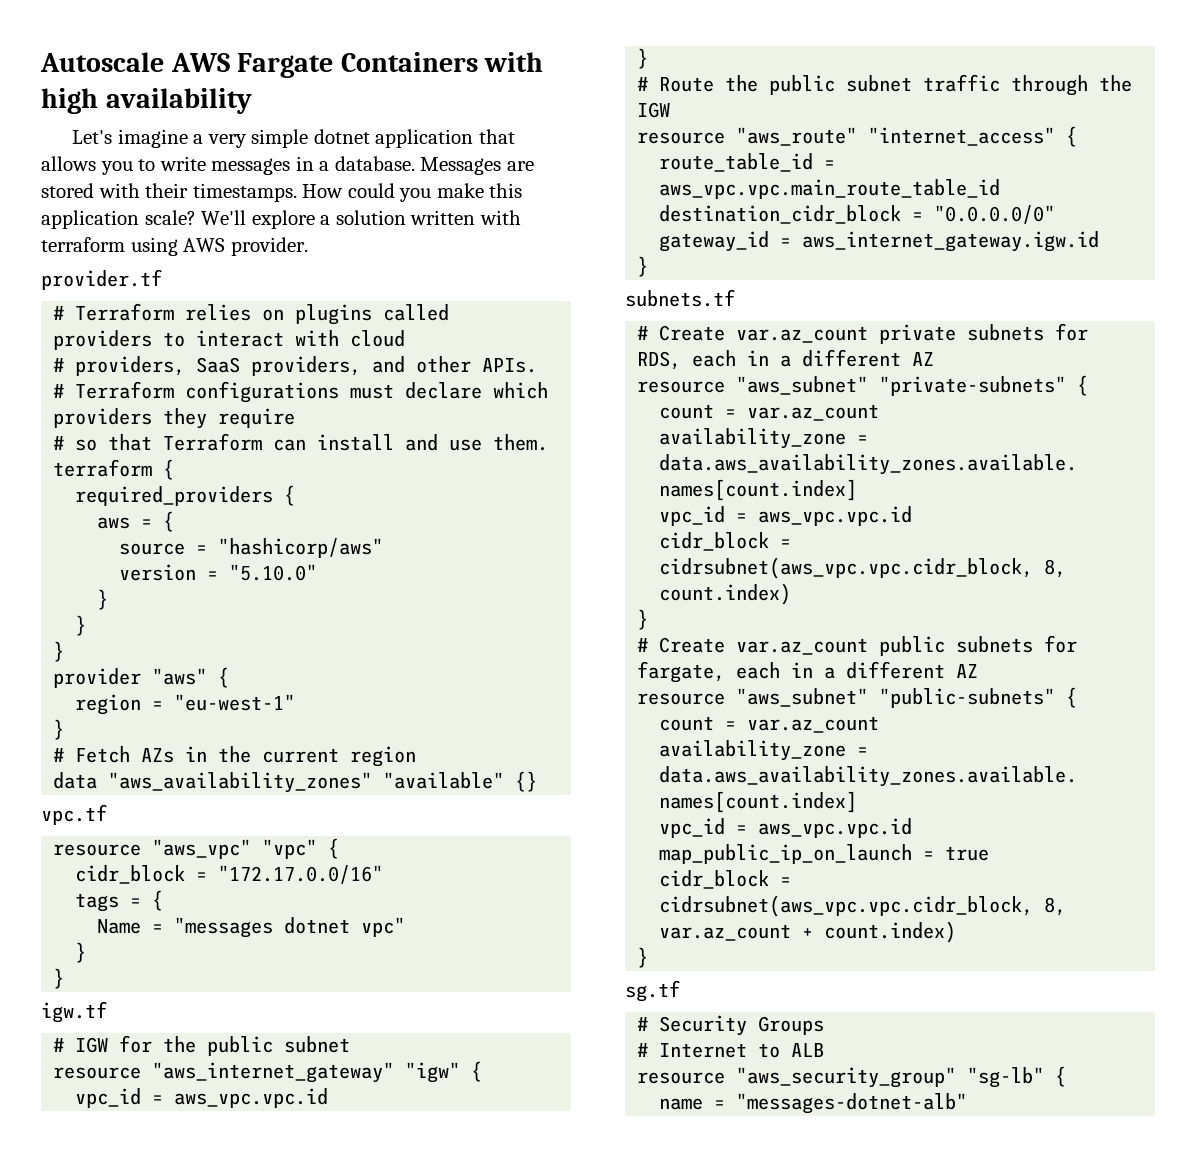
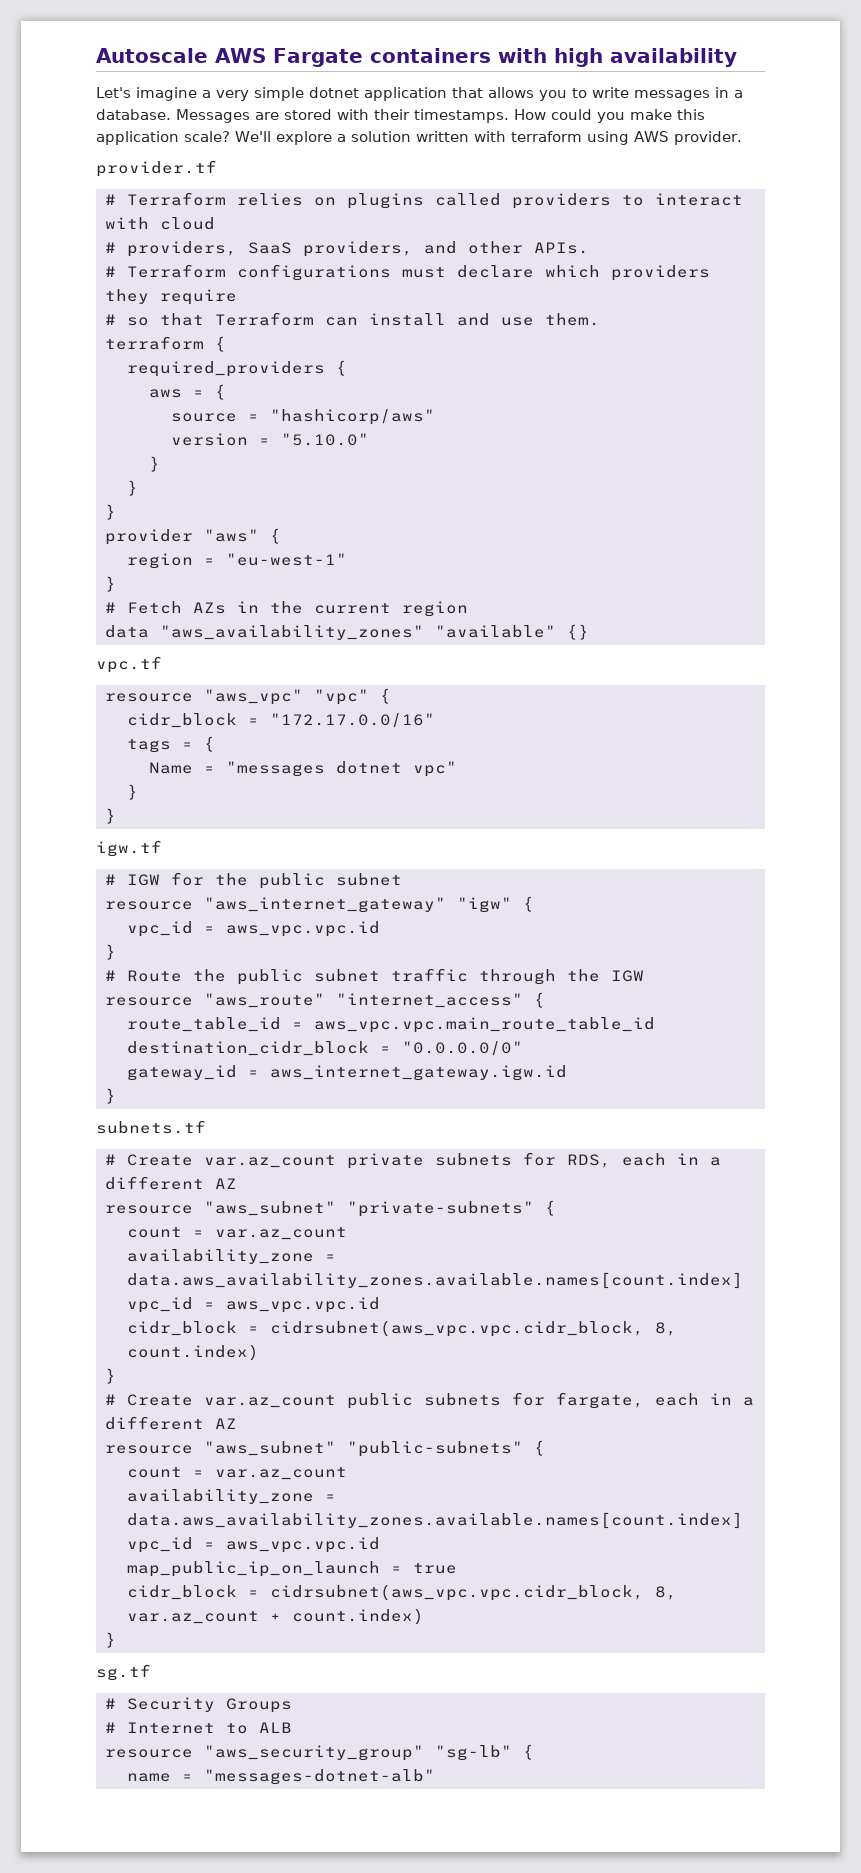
[340,52,478,72] Containers -> [369,48,491,63] containers

